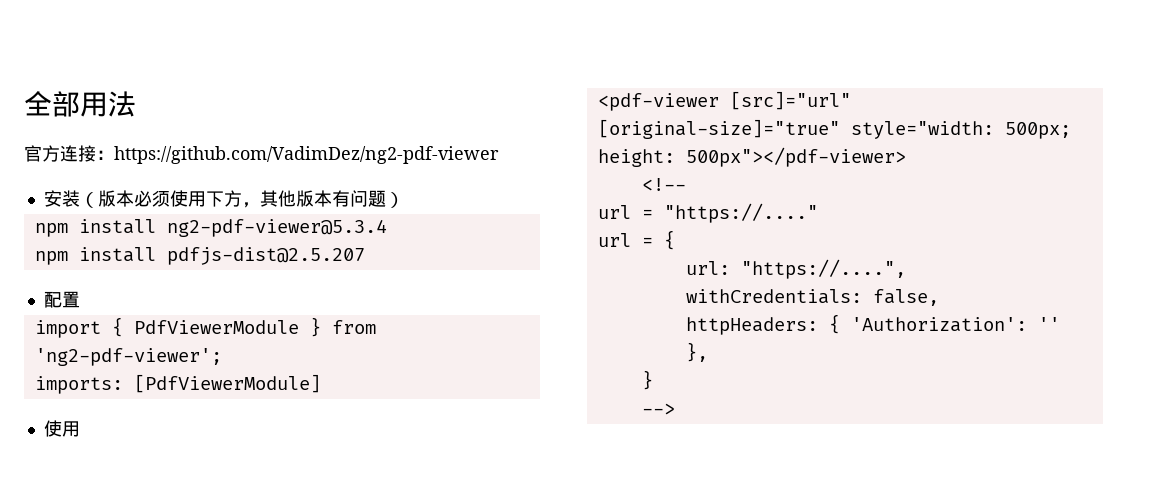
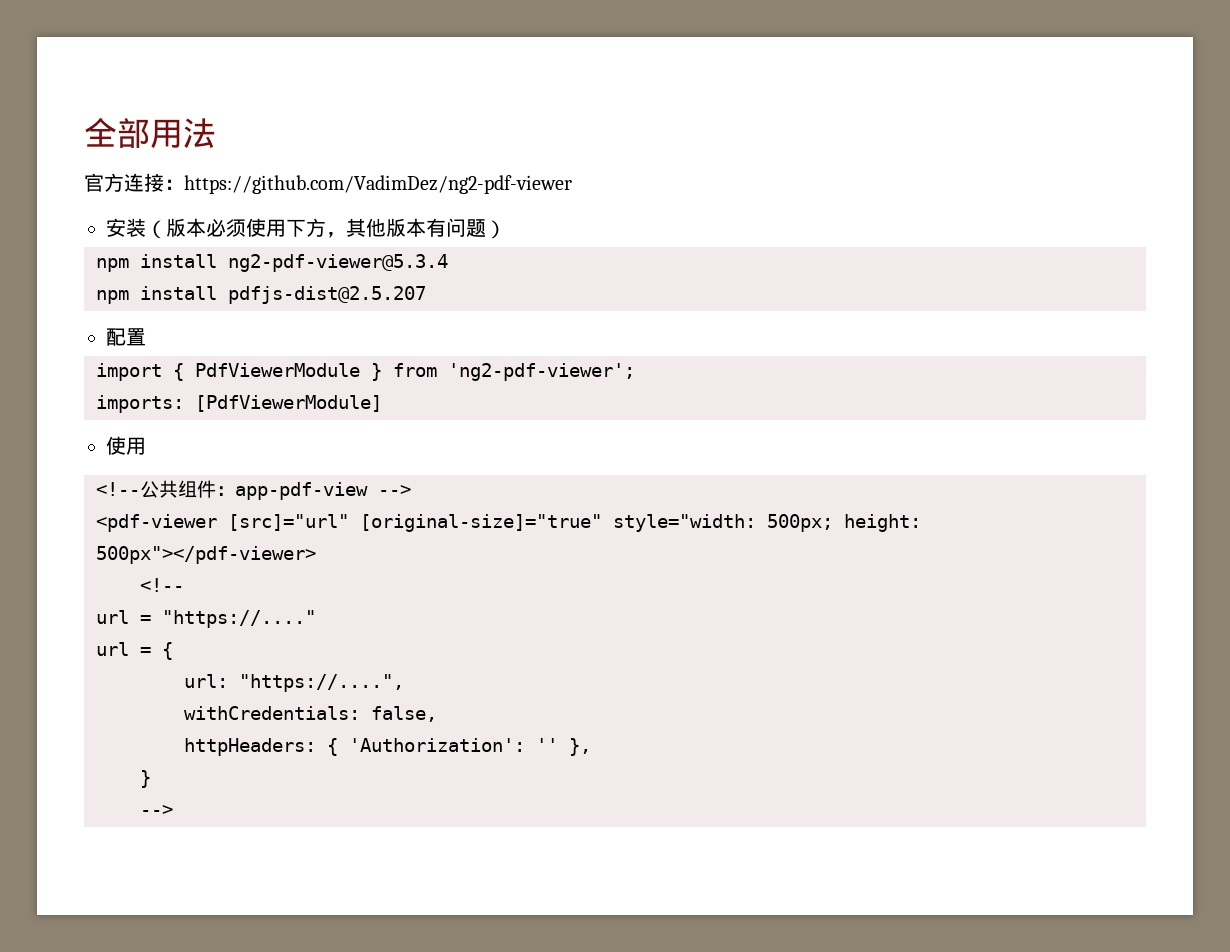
(80, 429) none -> [96,480,411,500] // <!--公共组件：app-pdf-view -->

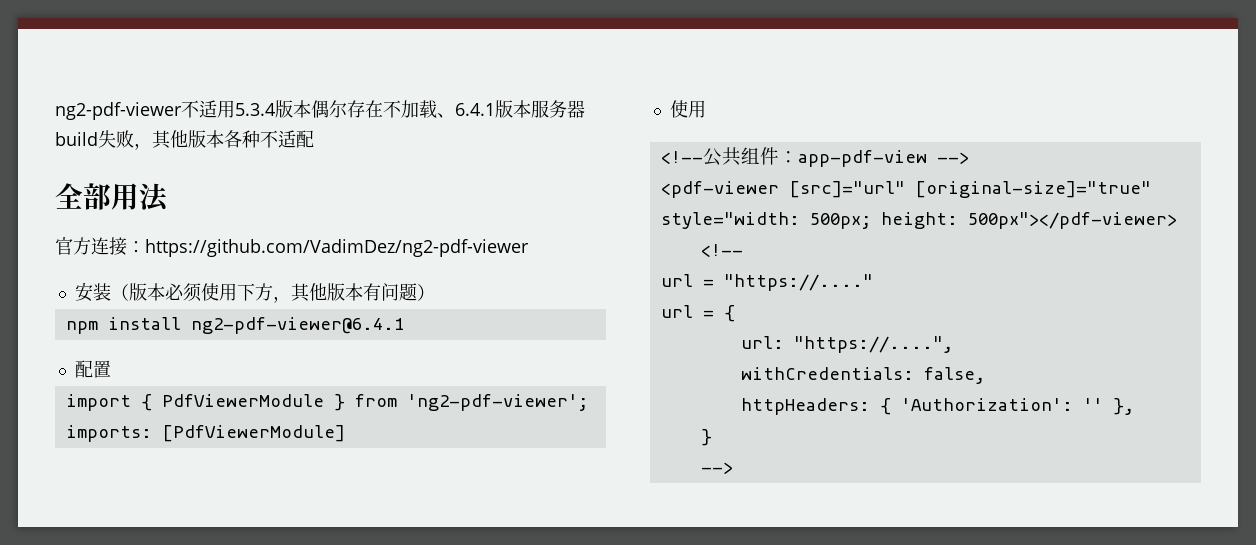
(84, 132) none -> [55,100,585,120] [55,130,314,150] ng2-pdf-viewer不适用5.3.4版本偶尔存在不加载、6.4.1版本服务器build失败，其他版本各种不适配 //
[228,254,448,272] [96,286,426,304] ng2-pdf-viewer@5.3.4 // npm install pdfjs-dist@2.5.207 -> [190,317,404,334] ng2-pdf-viewer@6.4.1

